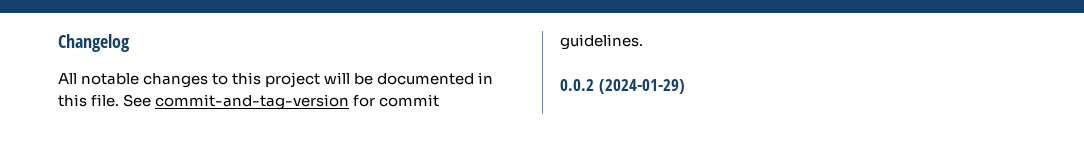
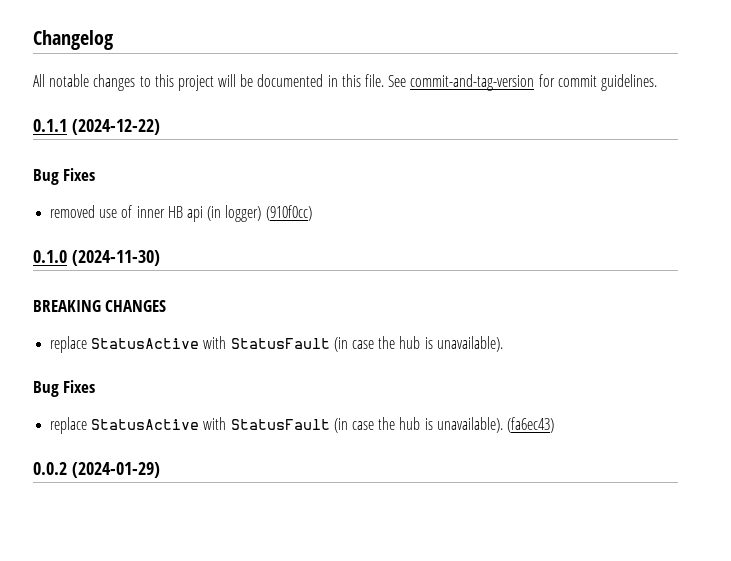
(643, 42) none -> [33,119,160,135] [33,168,96,185] [50,205,312,222] [33,250,160,266] [33,300,167,312] [50,336,503,353] [33,380,96,397] [50,417,554,434] // 0.1.1 (2024-12-22) // Bug Fixes // removed use of inner HB api (in logger) (910f0cc) // 0.1.0 (2024-11-30) // BREAKING CHANGES // replace StatusActive with StatusFault (in case the hub is unavailable). // Bug Fixes // replace StatusActive with StatusFault (in case the hub is unavailable). (fa6ec43)

